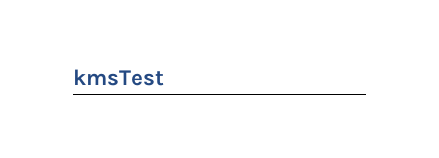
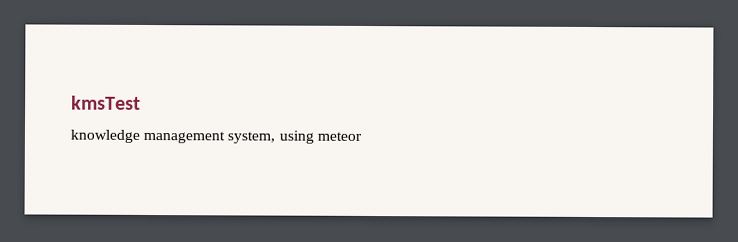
(164, 77) none -> [70,129,362,144] // knowledge management system, using meteor

